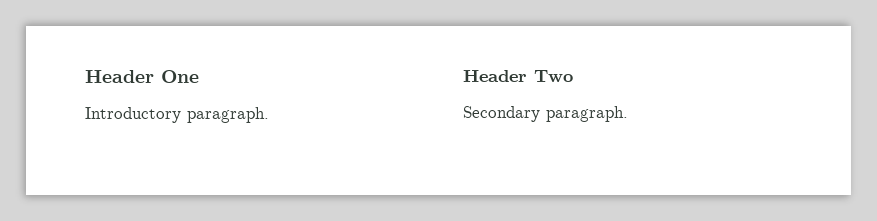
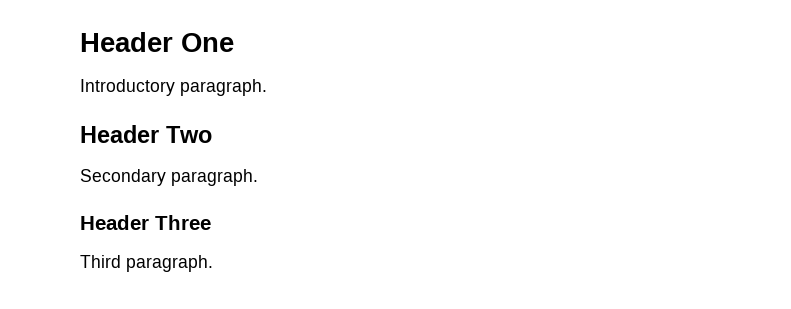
(628, 114) none -> [80,215,211,230] [80,255,213,272] // Header Three // Third paragraph.

